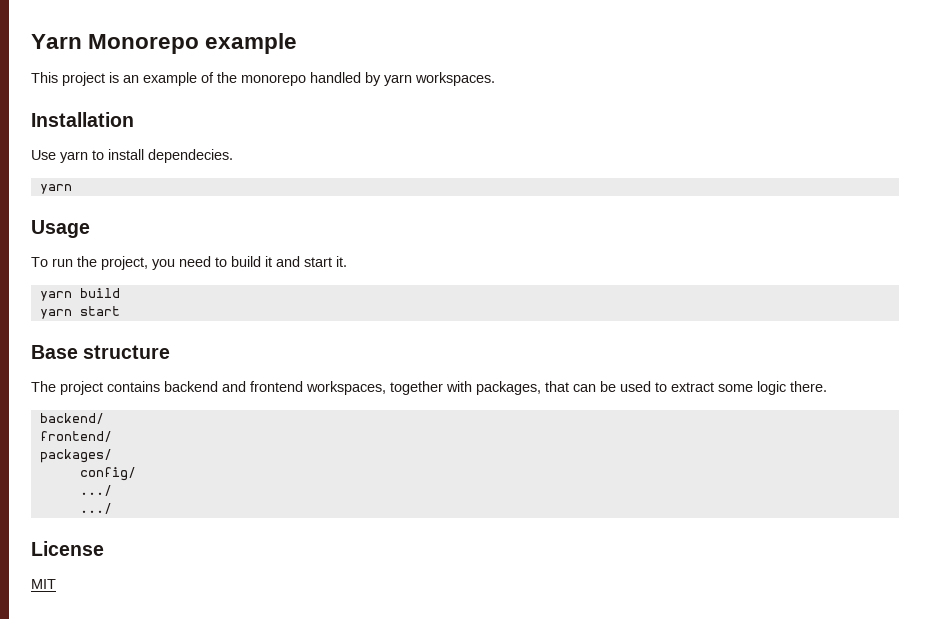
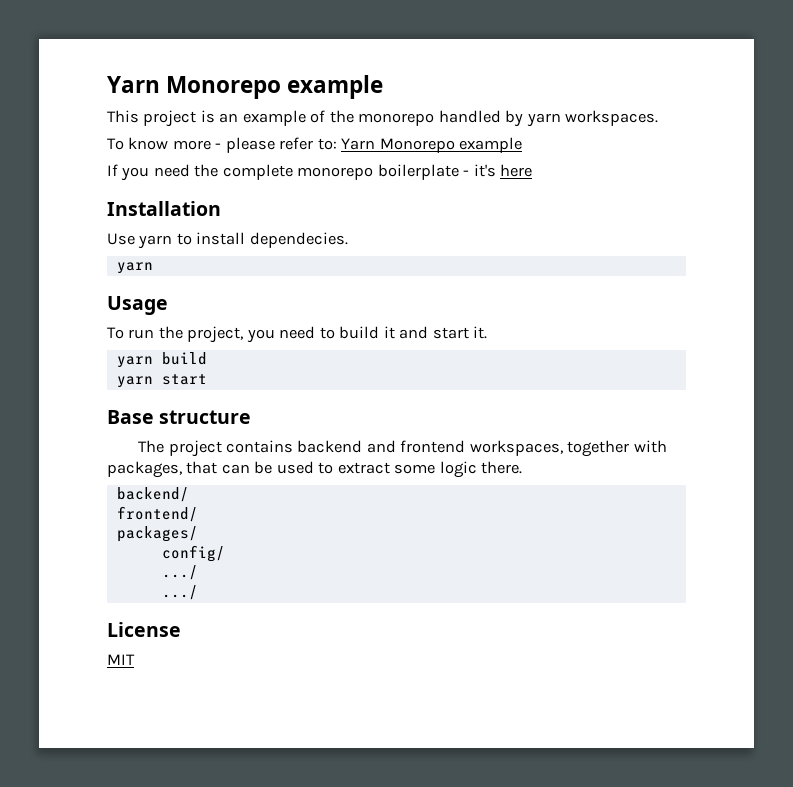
(495, 79) none -> [107,137,523,153] [107,164,533,181] // To know more - please refer to: Yarn Monorepo example // If you need the complete monorepo boilerplate - it's here

